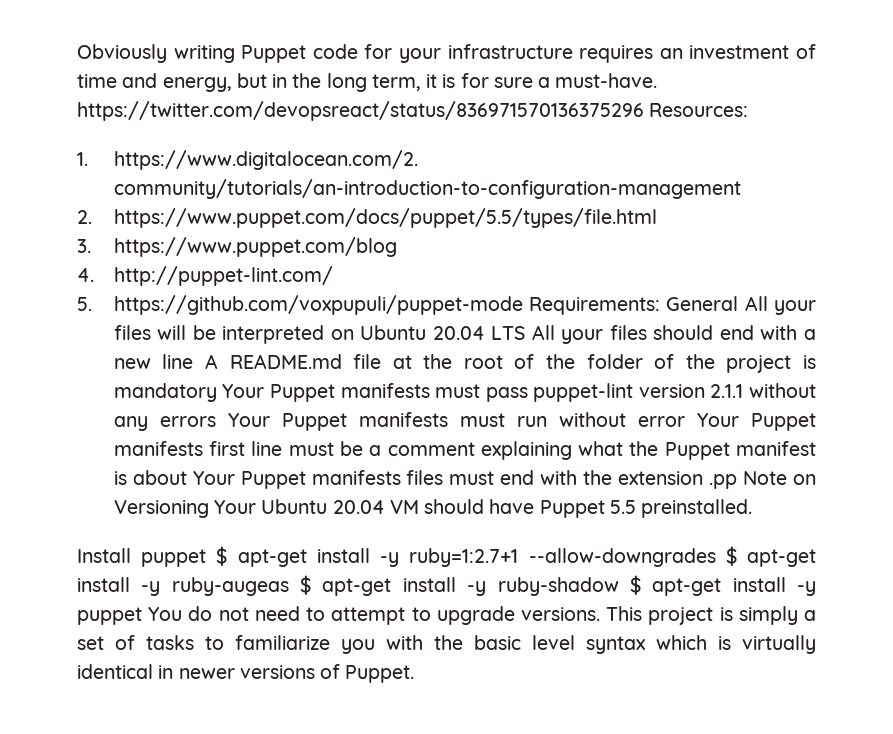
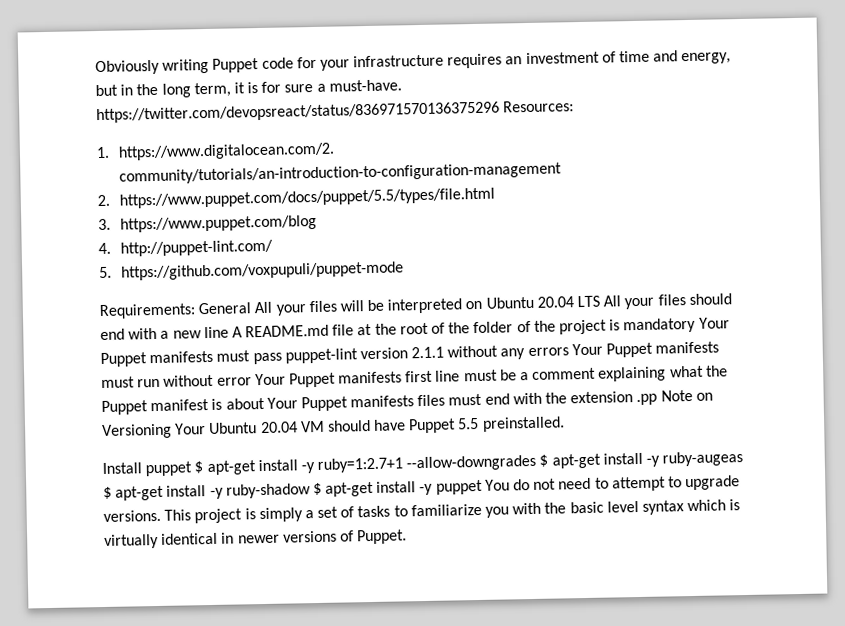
(523, 305) none -> (404, 271) //

